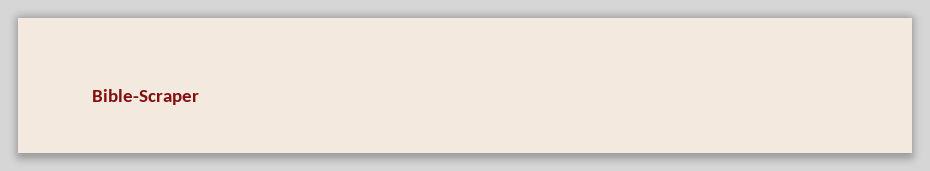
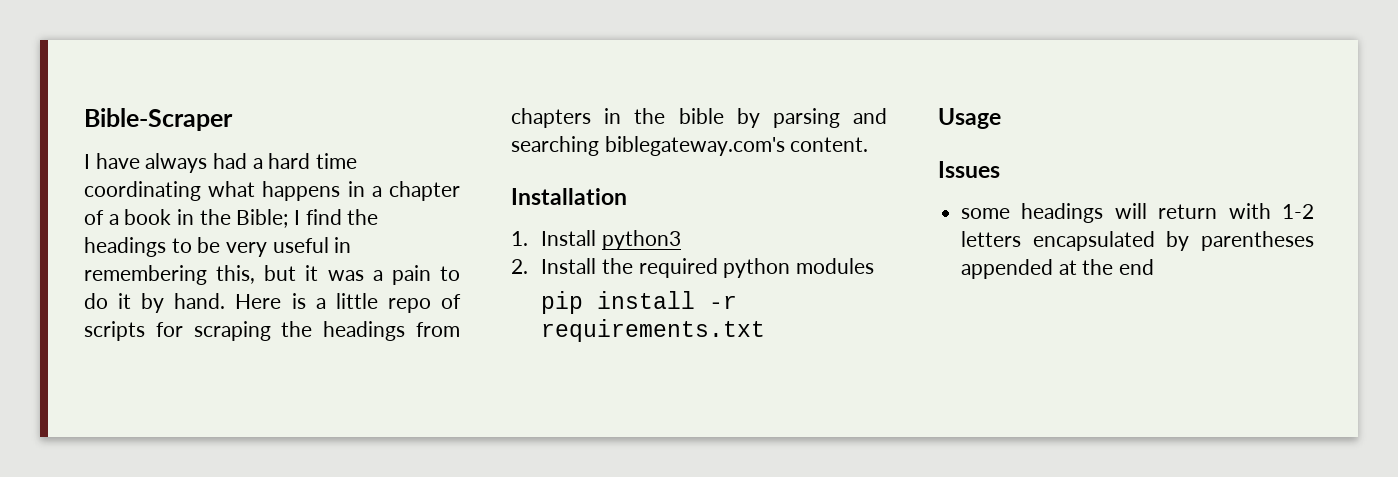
(199, 97) none -> [84,153,358,173] [84,181,460,201] [84,209,379,228] [84,237,352,257] [84,265,461,285] [84,293,461,313] [84,321,460,341] [511,108,887,128] [511,136,869,156] [511,188,627,205] [511,230,681,250] [511,258,874,278] [541,291,738,314] [541,319,766,342] [938,108,1001,129] [938,161,1000,178] [961,203,1314,223] [961,231,1314,251] [961,259,1155,279] // I have always had a hard time coordinating what happens in a chapter of a book in the Bible; I find the headings to be very useful in remembering this, but it was a pain to do it by hand. Here is a little repo of scripts for scraping the headings from chapters in the bible by parsing and searching biblegateway.com's content. // Installation // 1. Install python3 // 2. Install the required python modules // pip install -r requirements.txt // Usage // Issues // some headings will return with 1-2 letters encapsulated by parentheses appended at the end

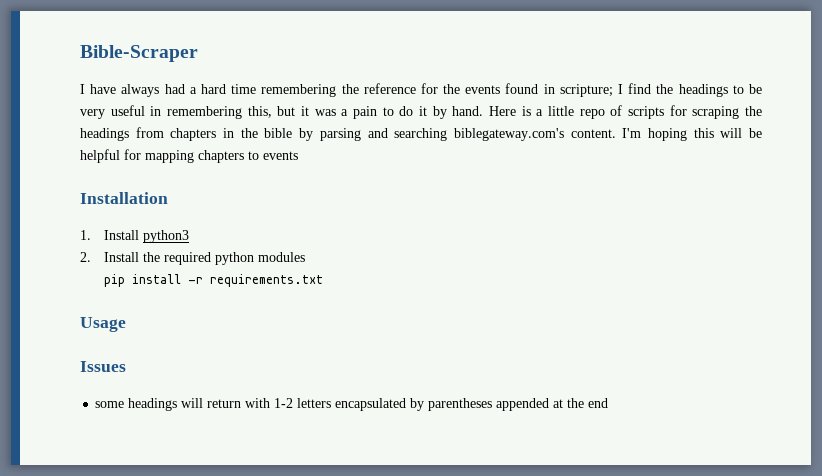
[84,181,460,201] [84,209,289,228] coordinating what happens in a chapter of a book in the Bible; -> [261,83,613,97] remembering the reference for the events found in scripture;
(869, 144) none -> [622,128,762,141] [80,149,298,163] I'm hoping this will be helpful for mapping chapters to events

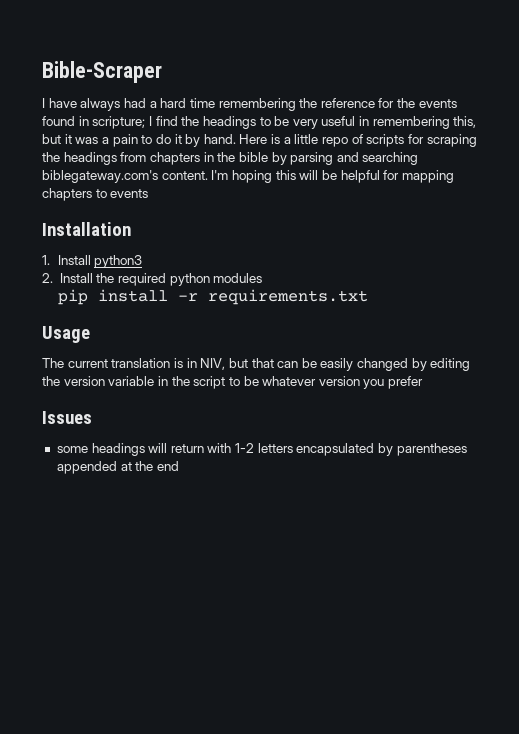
(126, 324) none -> [42,358,471,371] [42,376,424,389] // The current translation is in NIV, but that can be easily changed by editing the version variable in the script to be whatever version you prefer

